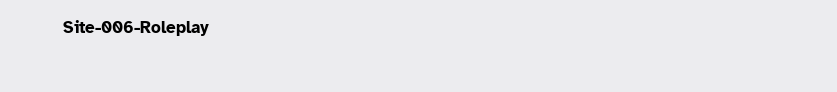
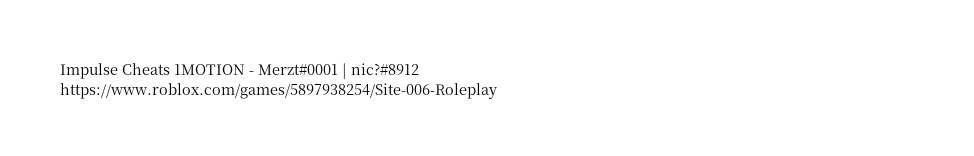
[63,20,209,36] Site-006-Roleplay -> [60,63,419,79] [60,83,497,99] Impulse Cheats 1MOTION - Merzt#0001 | nic?#8912 // https://www.roblox.com/games/5897938254/Site-006-Roleplay

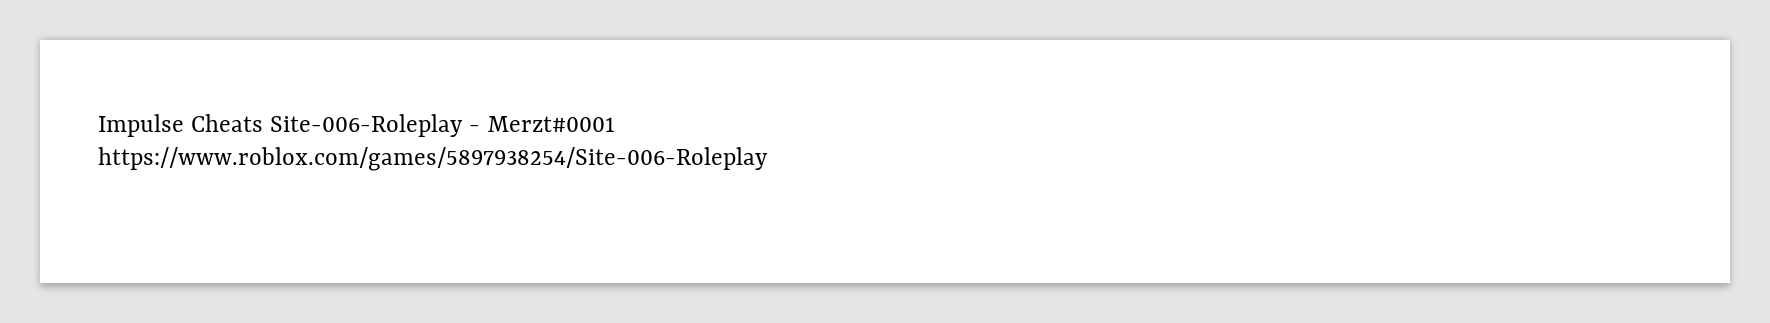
[174,64,245,75] 1MOTION -> [270,114,464,137] Site-006-Roleplay
[342,63,419,79] | nic?#8912 -> (615, 124) none

